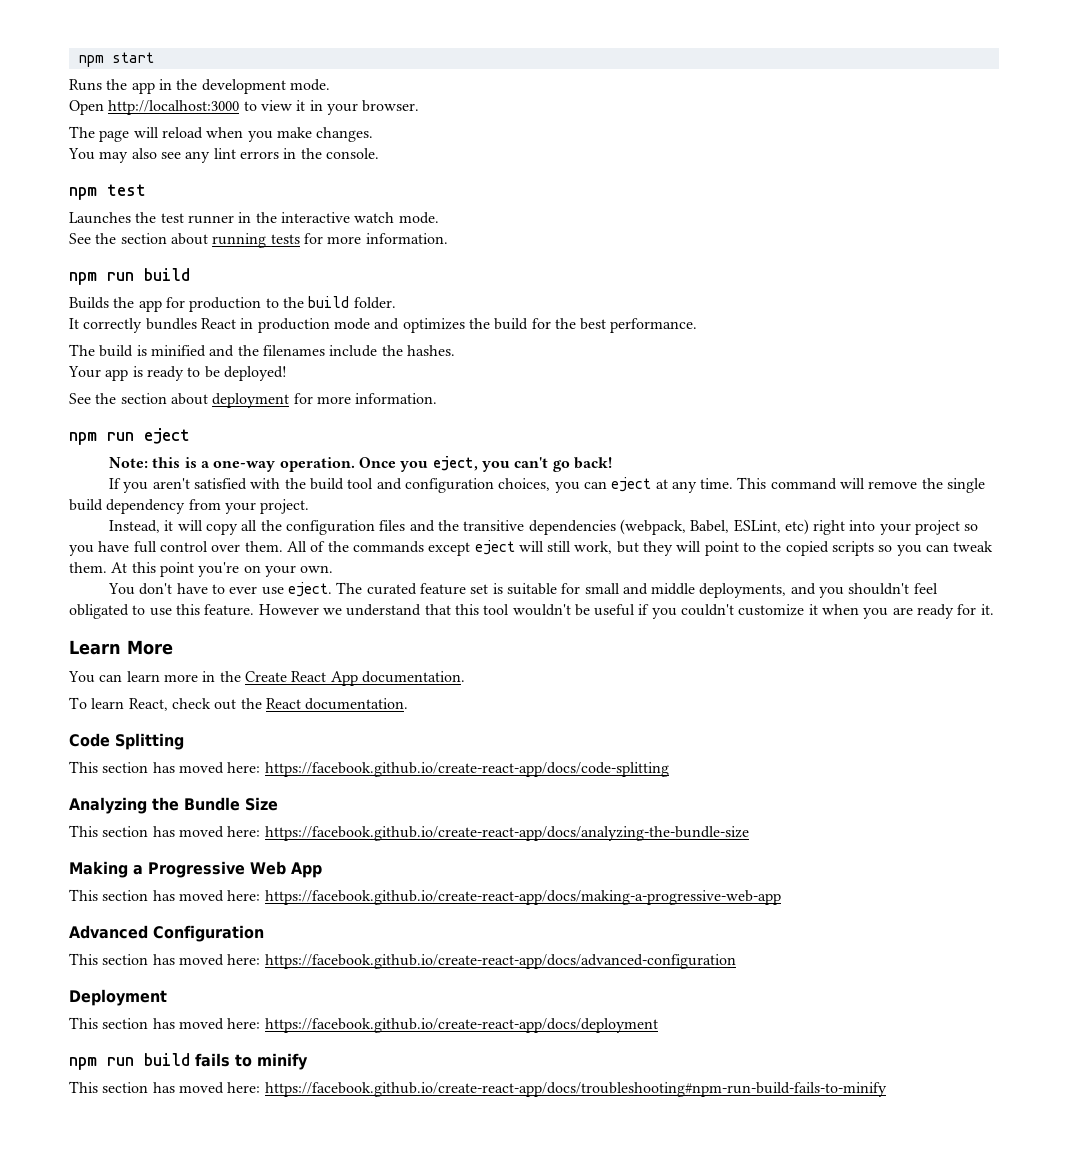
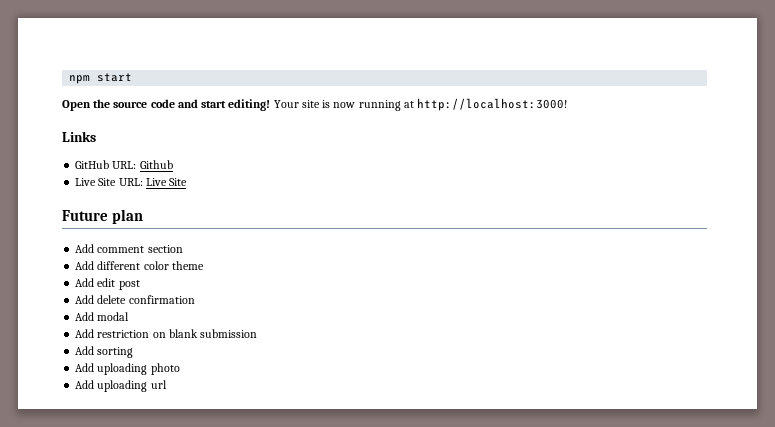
[69,79,330,94] [69,100,420,115] [69,126,374,142] [68,148,379,163] [69,184,146,200] [69,212,439,224] [69,233,448,248] [69,268,190,285] [69,296,396,312] [69,318,698,333] [69,344,455,357] [68,366,287,381] [69,393,438,408] [69,428,190,445] [109,456,612,472] [109,477,986,493] [69,499,310,514] [109,519,979,535] [69,540,994,556] [69,562,334,577] [108,582,938,598] [69,604,994,619] [69,640,173,655] [68,671,465,686] [69,697,409,711] [69,733,184,750] [69,761,669,777] [69,797,278,814] [69,825,749,841] [69,861,322,878] [69,889,781,905] [69,925,264,942] [69,953,736,969] [69,989,167,1006] [69,1017,658,1033] [69,1053,308,1070] [69,1081,887,1097] Runs the app in the development mode. // Open http://localhost:3000 to view it in your browser. // The page will reload when you make changes. // You may also see any lint errors in the console. // npm test // Launches the test runner in the interactive watch mode. // See the section about running tests for more information. // npm run build // Builds the app for production to the build folder. // It correctly bundles React in production mode and optimizes the build for the best performance. // The build is minified and the filenames include the hashes. // Your app is ready to be deployed! // See the section about deployment for more information. // npm run eject // Note: this is a one-way operation. Once you eject, you can't go back! // If you aren't satisfied with the build tool and configuration choices, you can eject at any time. This command will remove the single build dependency from your project. // Instead, it will copy all the configuration files and the transitive dependencies (webpack, Babel, ESLint, etc) right into your project so you have full control over them. All of the commands except eject will still work, but they will point to the copied scripts so you can tweak them. At this point you're on your own. // You don't have to ever use eject. The curated feature set is suitable for small and middle deployments, and you shouldn't feel obligated to use this feature. However we understand that this tool wouldn't be useful if you couldn't customize it when you are ready for it. // Learn More // You can learn more in the Create React App documentation. // To learn React, check out the React documentation. // Code Splitting // This section has moved here: https://facebook.github.io/create-react-app/docs/code-splitting // Analyzing the Bundle Size // This section has moved here: https://facebook.github.io/create-react-app/docs/analyzing-the-bundle-size // Making a Progressive Web App // This section has moved here: https://facebook.github.io/create-react-app/docs/making-a-progressive-web-app // Advanced Configuration // This section has moved here: https://facebook.github.io/create-react-app/docs/advanced-configuration // Deployment // This section has moved here: https://facebook.github.io/create-react-app/docs/deployment // npm run build fails to minify // This section has moved here: https://facebook.github.io/create-react-app/docs/troubleshooting#npm-run-build-fails-to-minify -> [62,98,568,111] [62,131,96,142] [75,160,173,169] [75,178,188,186] [62,209,144,224] [75,244,183,253] [75,261,204,270] [75,278,140,290] [75,295,195,304] [75,312,130,321] [75,329,258,338] [75,346,134,358] [75,363,180,375] [75,380,167,392] Open the source code and start editing! Your site is now running at http://localhost:3000! // Links // GitHub URL: Github // Live Site URL: Live Site // Future plan // Add comment section // Add different color theme // Add edit post // Add delete confirmation // Add modal // Add restriction on blank submission // Add sorting // Add uploading photo // Add uploading url

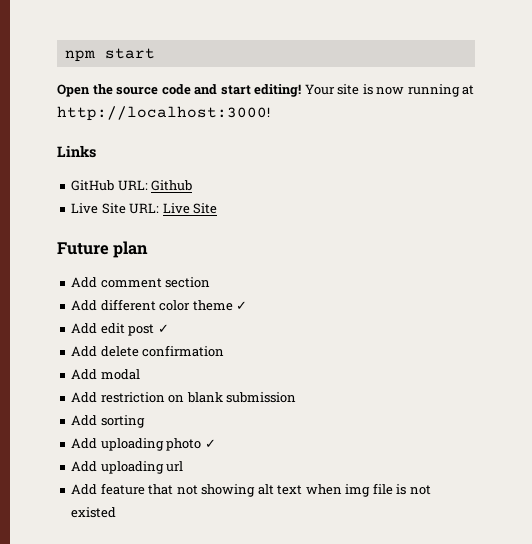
(204, 265) none -> [236,301,248,310] ✓
(140, 285) none -> [157,324,169,333] ✓
(180, 369) none -> [204,439,216,448] ✓
(167, 384) none -> [71,483,431,497] [71,507,117,518] // Add feature that not showing alt text when img file is not existed

